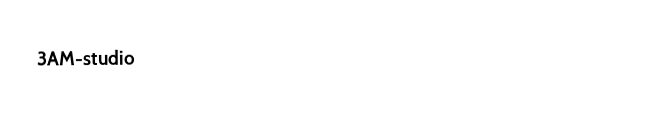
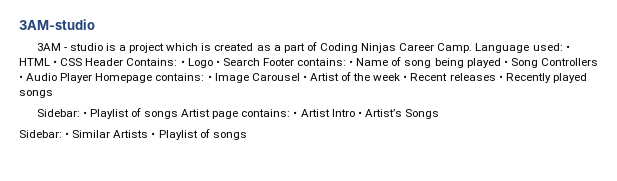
(136, 57) none -> [36,42,570,53] [19,57,598,68] [19,72,587,83] [19,90,53,98] [36,108,439,119] [19,129,247,140] // 3AM - studio is a project which is created as a part of Coding Ninjas Career Camp. Language used: • HTML • CSS Header Contains: • Logo • Search Footer contains: • Name of song being played • Song Controllers • Audio Player Homepage contains: • Image Carousel • Artist of the week • Recent releases • Recently played songs // Sidebar: • Playlist of songs Artist page contains: • Artist Intro • Artist’s Songs // Sidebar: • Similar Artists • Playlist of songs

